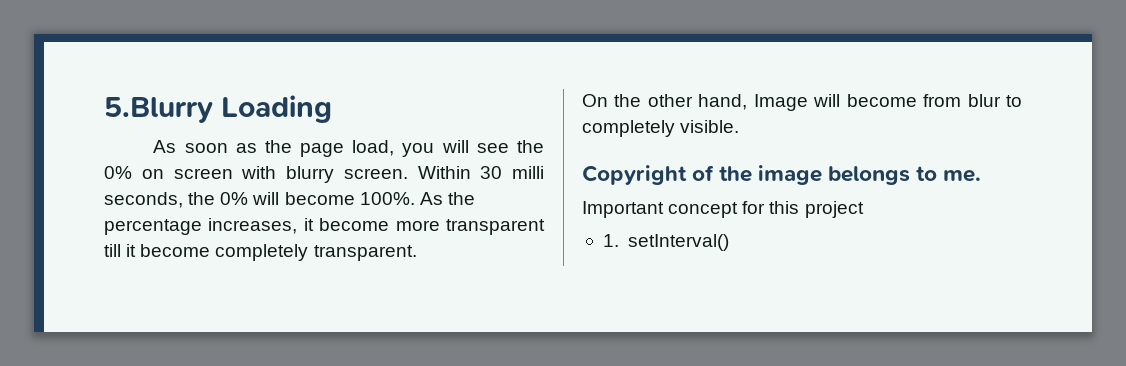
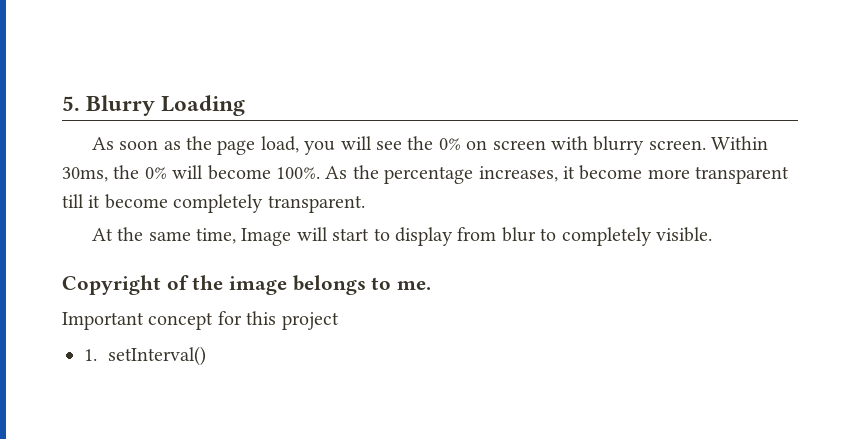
[104,97,213,123] 5.Blurry -> [62,95,156,116] 5. Blurry
[480,166,544,179] [104,192,183,208] 30 milli seconds, -> [62,167,108,182] 30ms,
[582,94,917,111] On the other hand, Image will become -> [91,227,454,246] At the same time, Image will start to display

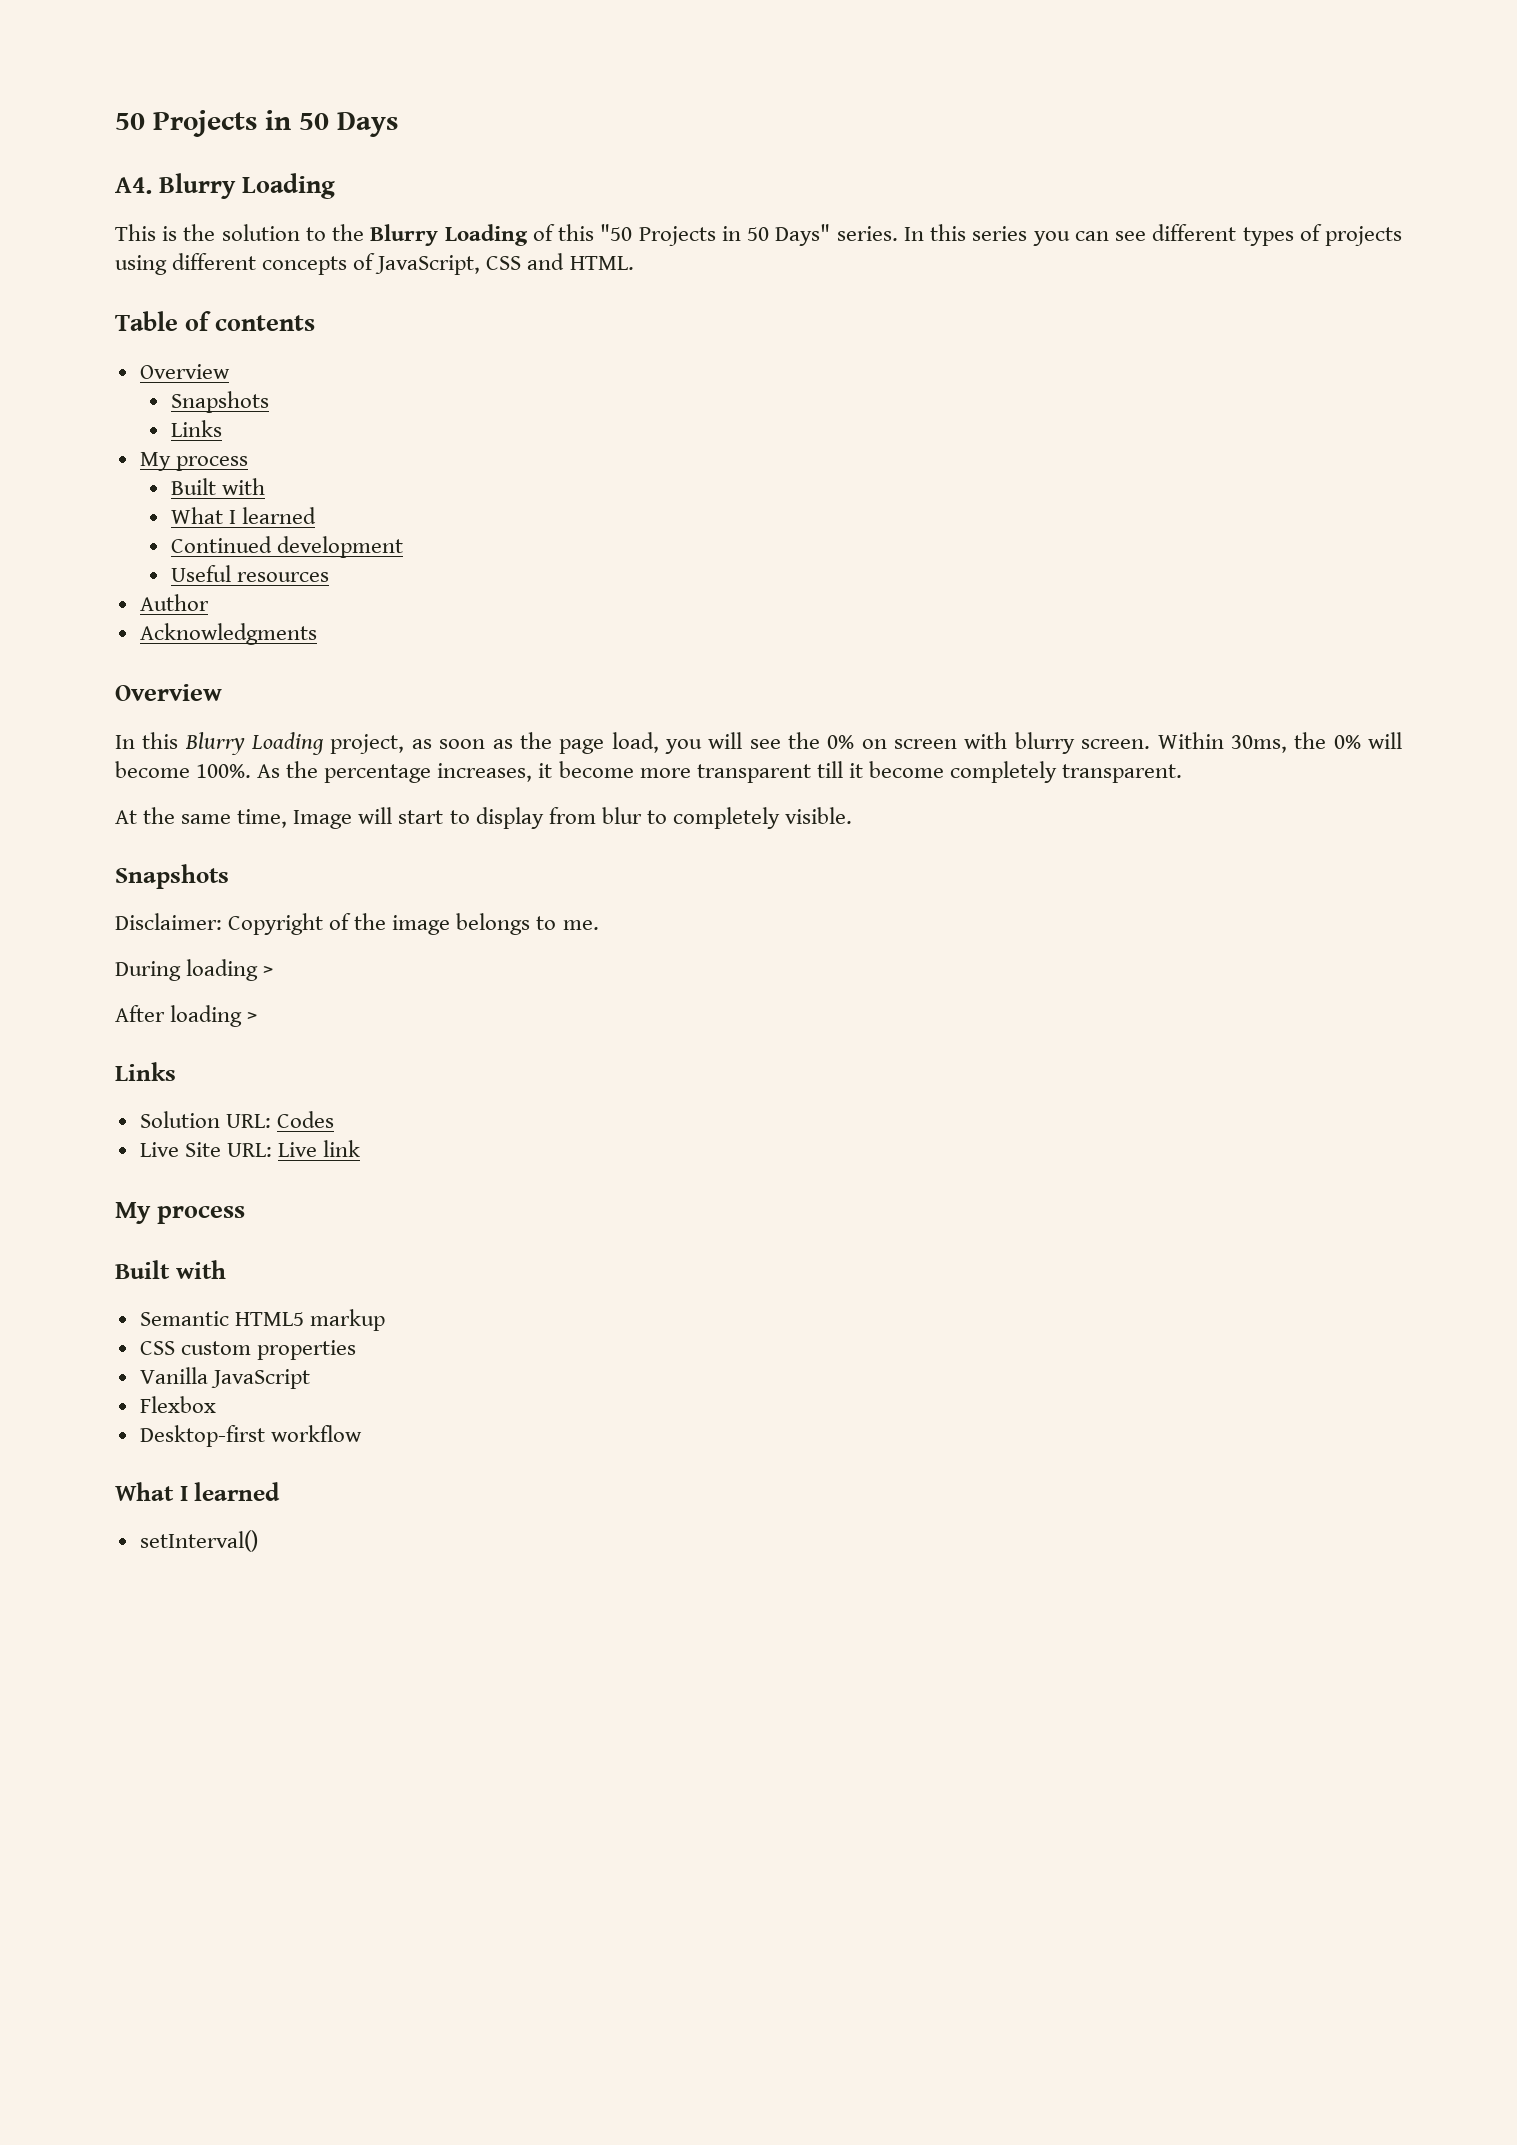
[62,95,246,116] [91,137,114,150] 5. Blurry Loading // As -> [115,110,398,137] [115,173,336,199] [115,224,1403,246] [115,253,634,275] [115,311,316,331] [139,364,230,379] [170,391,269,413] [170,420,222,437] [139,452,248,471] [170,478,265,495] [170,507,316,524] [170,536,403,558] [170,565,329,582] [139,594,209,611] [139,623,317,645] [115,684,222,701] [115,732,432,755] 50 Projects in 50 Days // A4. Blurry Loading // This is the solution to the Blurry Loading of this "50 Projects in 50 Days" series. In this series you can see different types of projects using different concepts of JavaScript, CSS and HTML. // Table of contents // Overview // Snapshots // Links // My process // Built with // What I learned // Continued development // Useful resources // Author // Acknowledgments // Overview // In this Blurry Loading project, as
(713, 234) none -> [115,864,229,889] [115,913,222,930] Snapshots // Disclaimer:
[62,311,339,330] [84,349,97,361] Important concept for this project // 1. -> [115,959,274,981] [115,1005,258,1027] [115,1062,176,1081] [139,1111,334,1128] [139,1140,361,1157] [115,1202,246,1224] [115,1260,226,1279] [139,1309,385,1331] [139,1340,356,1360] [139,1367,310,1389] [139,1396,216,1413] [139,1425,362,1447] [115,1482,281,1501] During loading > // After loading > // Links // Solution URL: Codes // Live Site URL: Live link // My process // Built with // Semantic HTML5 markup // CSS custom properties // Vanilla JavaScript // Flexbox // Desktop-first workflow // What I learned //

